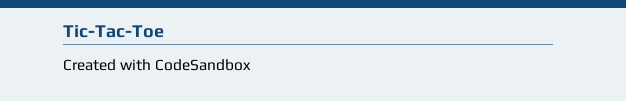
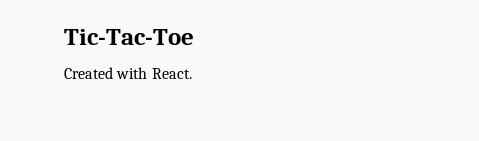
[155,59,252,71] CodeSandbox -> [151,68,192,79] React.

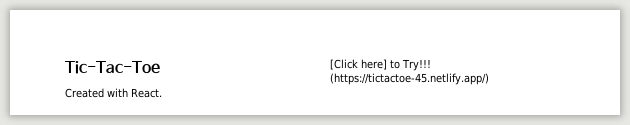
(192, 73) none -> [330,59,431,71] [330,73,489,85] // [Click here] to Try!!! (https://tictactoe-45.netlify.app/)

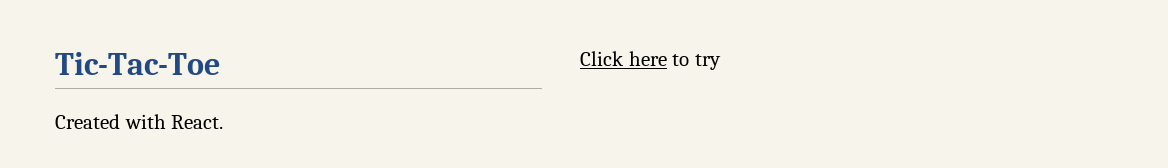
[330,59,431,71] [330,73,489,85] [Click here] to Try!!! (https://tictactoe-45.netlify.app/) -> [580,51,721,70] Click here to try

